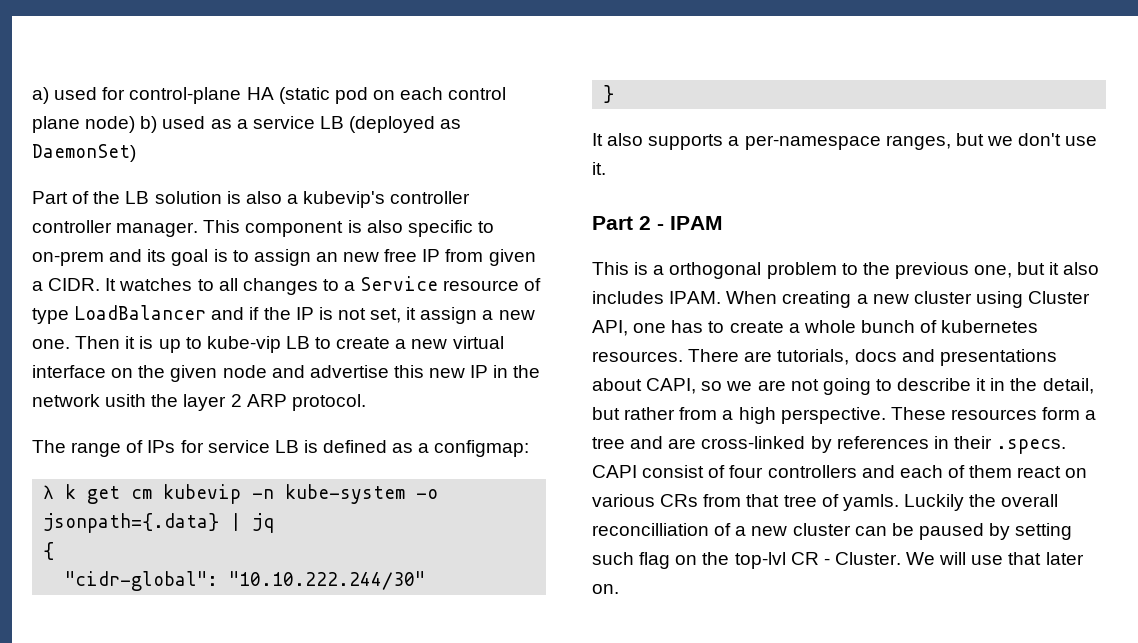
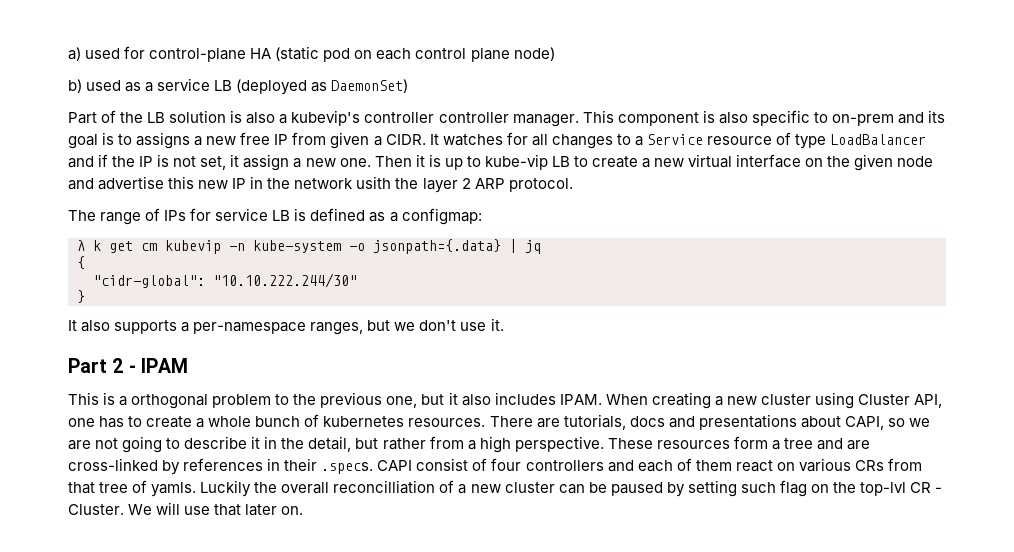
(136, 124) none -> (555, 54) //
[253,249,338,266] assign an -> [136,132,203,149] assigns a
[197,279,214,291] to -> [506,132,528,145] for

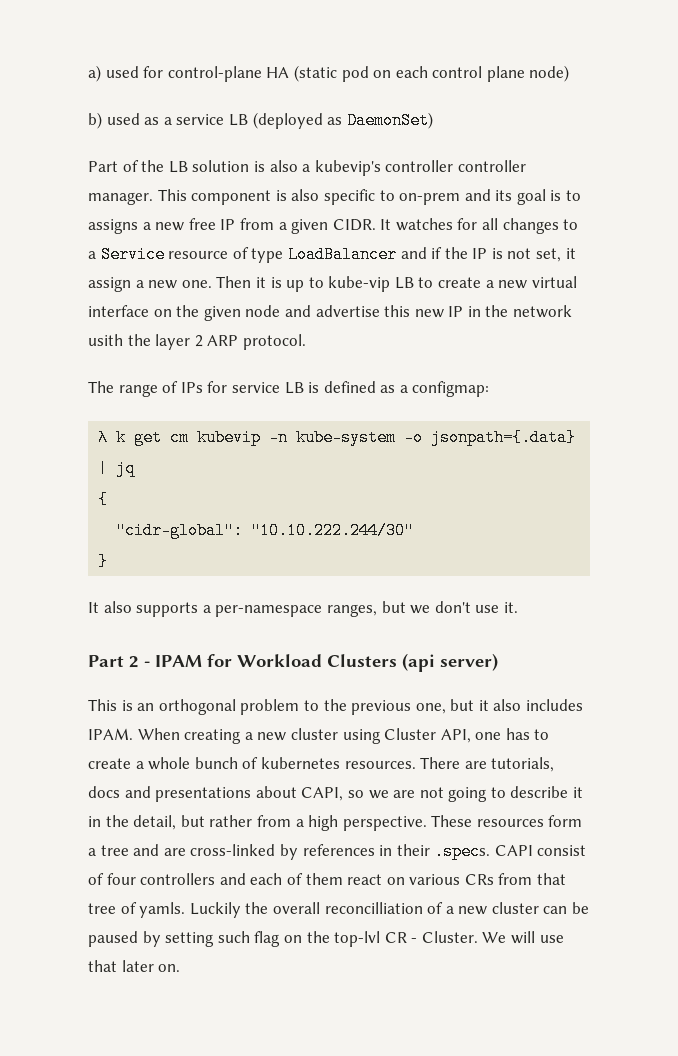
[330,132,382,149] given a -> [278,219,329,234] a given
(188, 365) none -> [207,653,498,672] for Workload Clusters (api server)
[119,396,128,406] a -> [137,703,155,711] an

